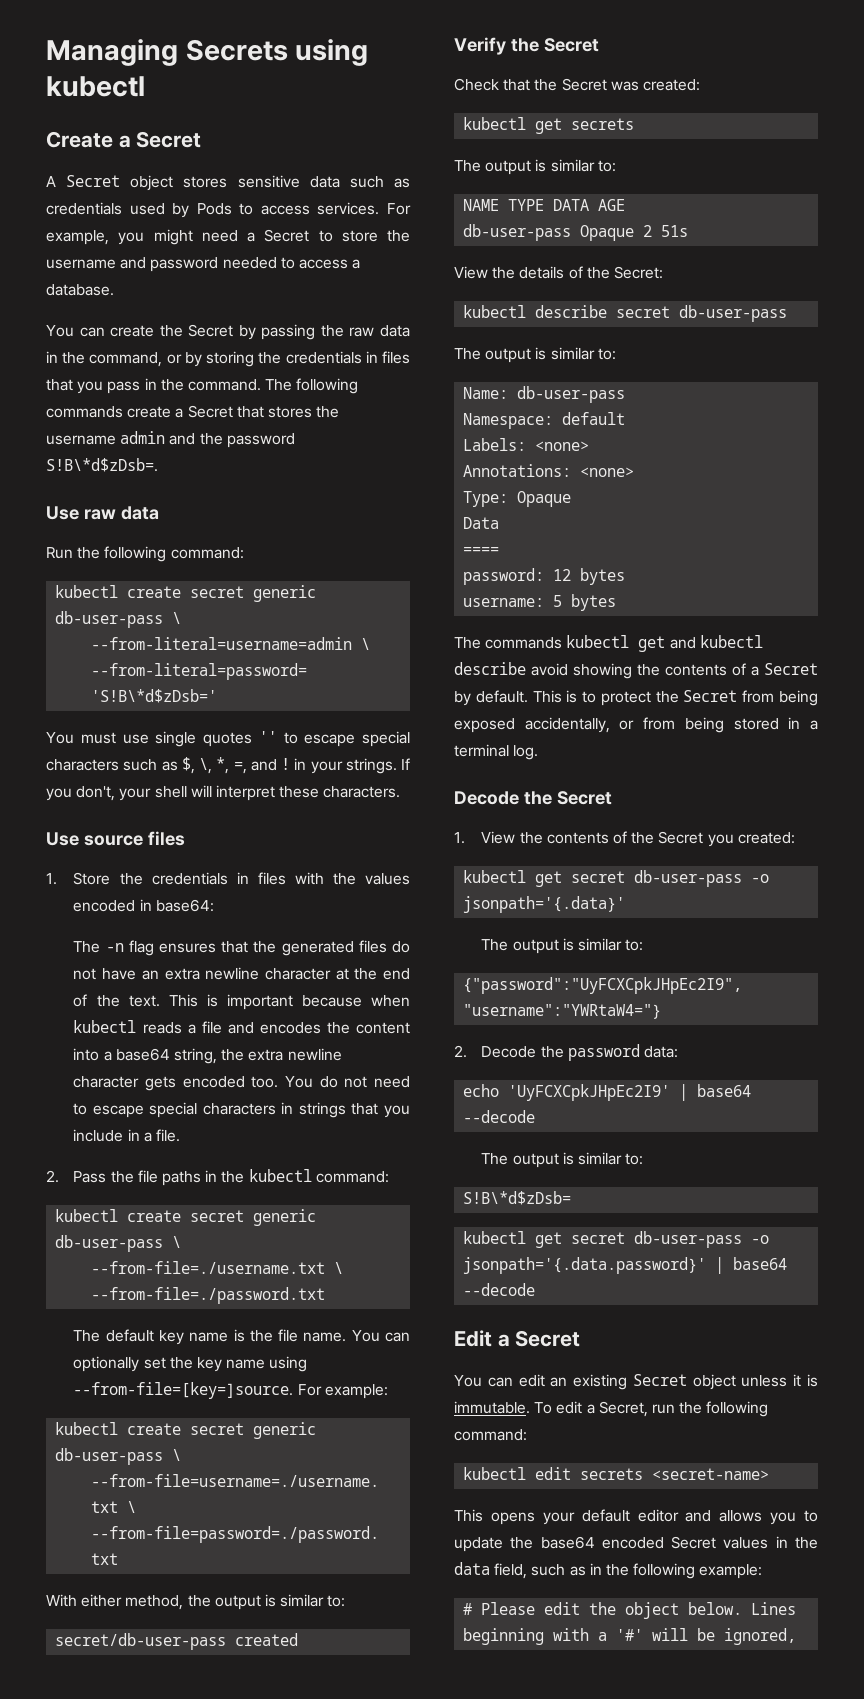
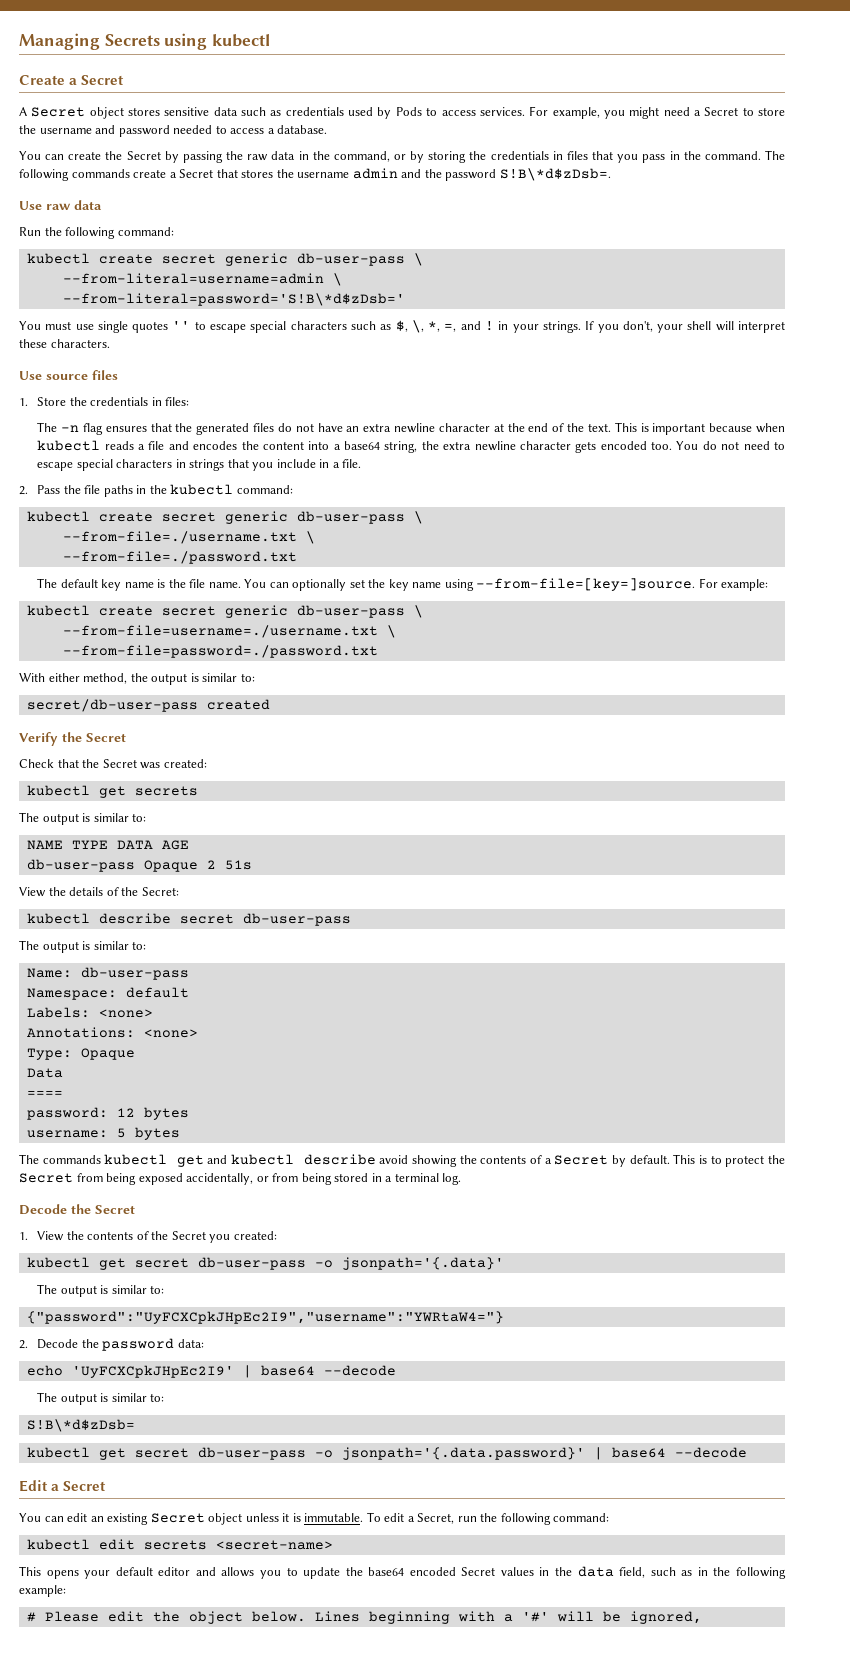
[257,872,410,885] [73,899,214,912] files with the values encoded in base64: -> [165,397,190,406] files:

